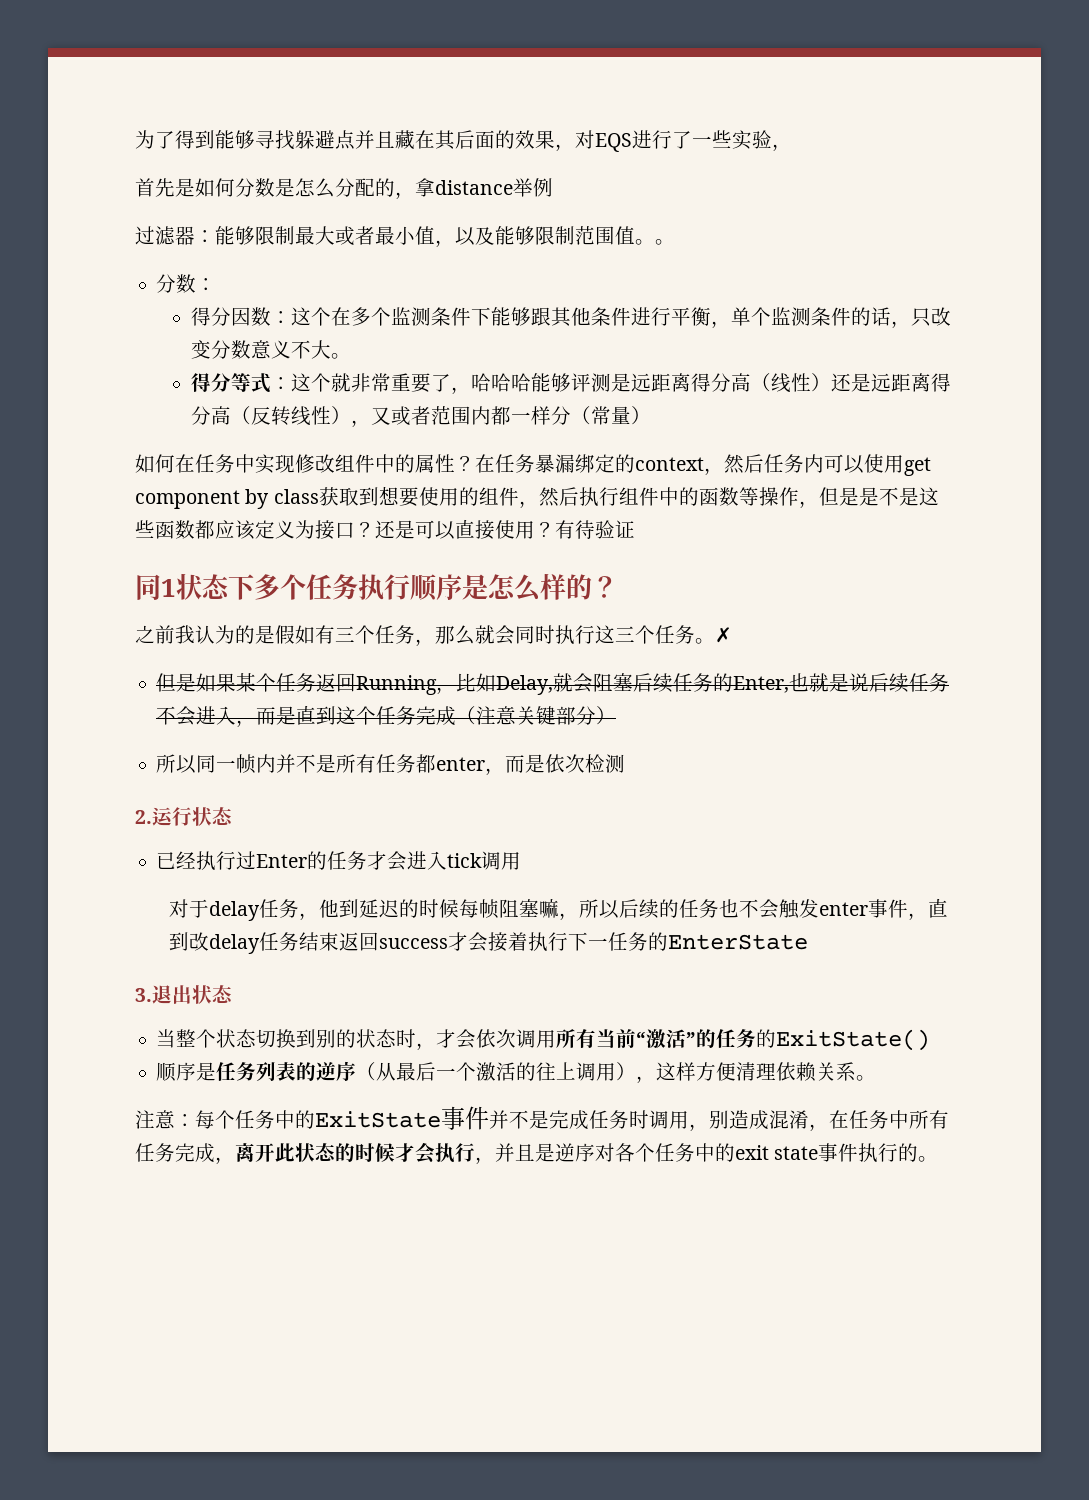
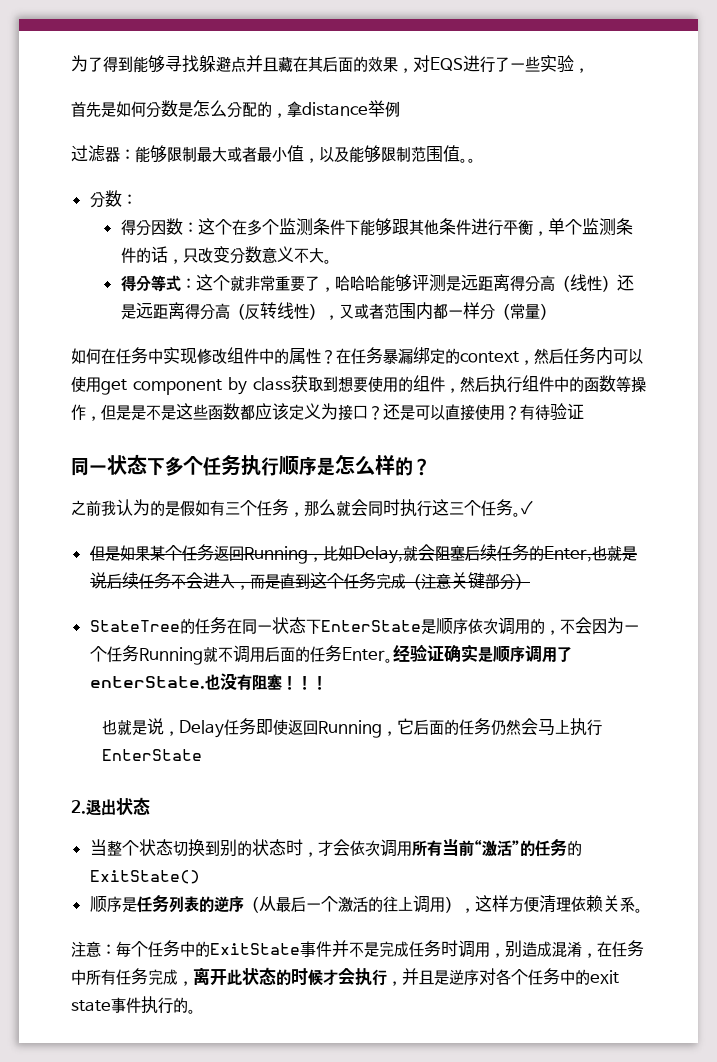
[161,579,176,597] 1 -> [89,465,107,473] 一
[715,627,732,643] ✗ -> [521,500,533,515] ✓
[156,754,626,775] [135,807,233,826] [156,851,522,871] [169,898,949,921] [169,932,669,954] 所以同一帧内并不是所有任务都enter，而是依次检测 // 2.运行状态 // 已经执行过Enter的任务才会进入tick调用 // 对于delay任务，他到延迟的时候每帧阻塞嘛，所以后续的任务也不会触发enter事件，直到改delay任务结束返回success才会接着执行下一任务的 -> [89,617,639,635] [89,644,572,665] [89,673,327,690] [101,718,602,738] StateTree的任务在同一状态下EnterState是顺序依次调用的，不会因为一个任务Running就不调用后面的任务Enter。经验证确实是顺序调用了enterState.也没有阻塞！！！ // 也就是说，Delay任务即使返回Running，它后面的任务仍然会马上执行
[135,988,152,1002] 3. -> [71,800,86,814] 2.

